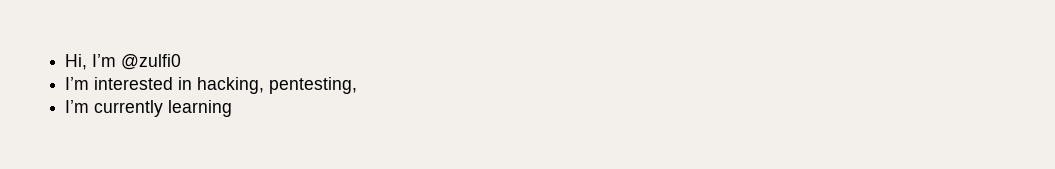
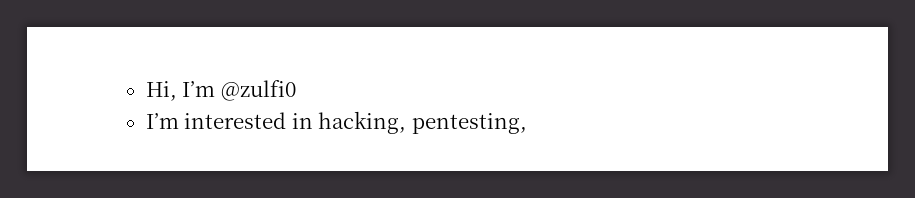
[65,100,233,117] // I’m currently learning -> (527, 123) none

